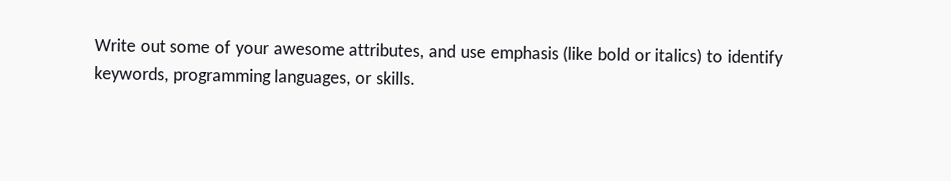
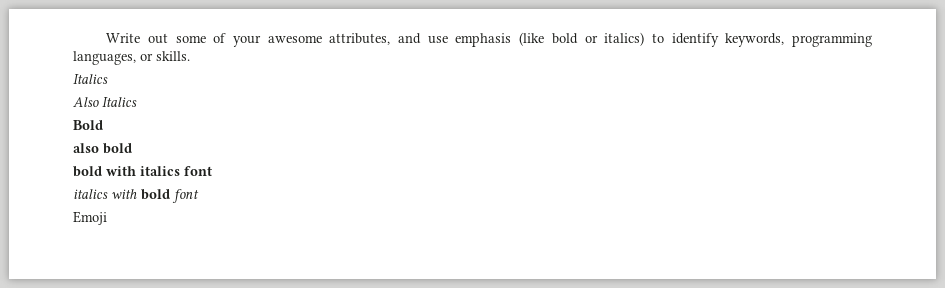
(416, 78) none -> [73,74,108,84] [73,97,137,107] [73,120,103,130] [73,143,132,154] [73,166,212,177] [73,189,199,203] [73,211,107,225] // Italics // Also Italics // Bold // also bold // bold with italics font // italics with bold font // Emoji

